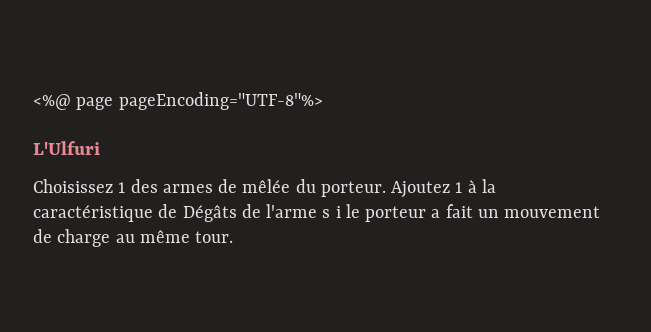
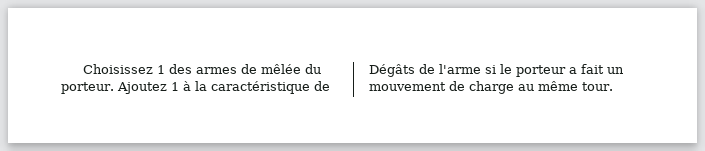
[33,92,323,110] [33,141,100,155] <%@ page pageEncoding="UTF-8"%> // L'Ulfuri // -> (82, 69) none
[322,206,341,218] s i -> [485,65,496,74] si

